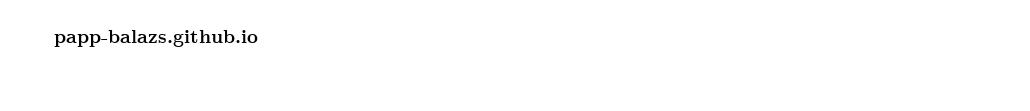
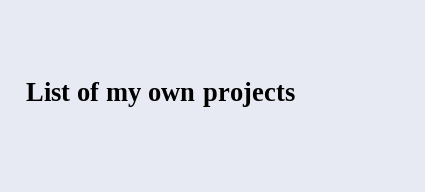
[54,30,258,47] papp-balazs.github.io -> [26,82,295,107] List of my own projects

